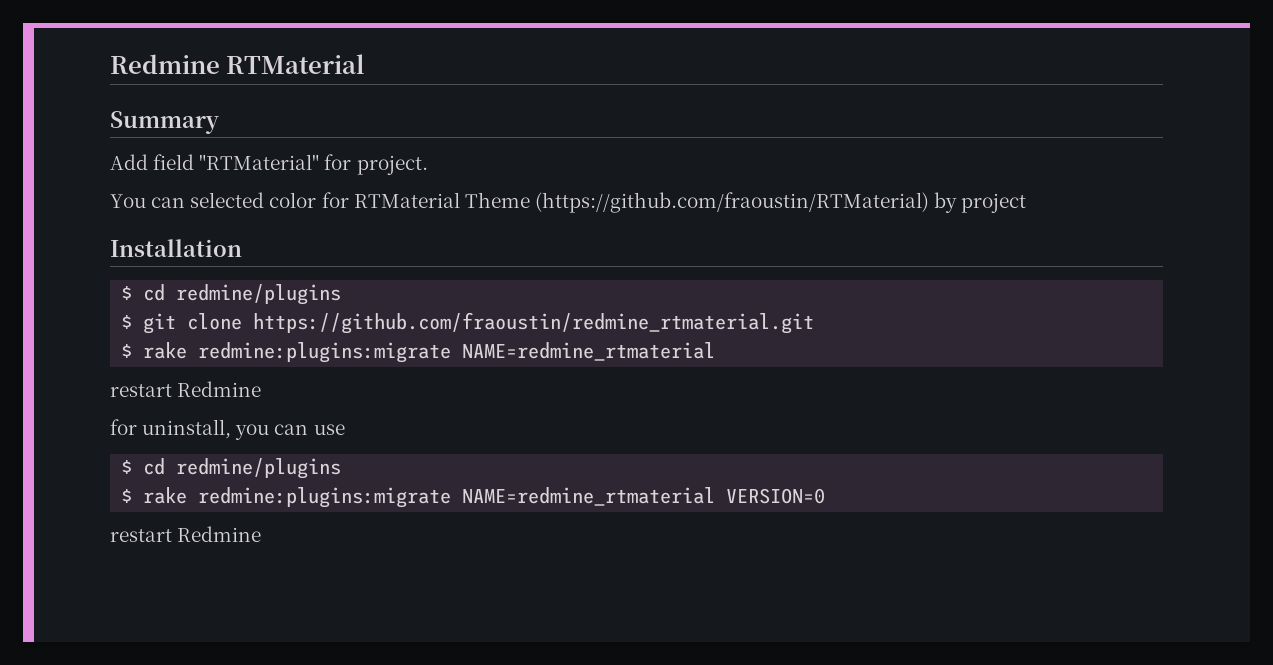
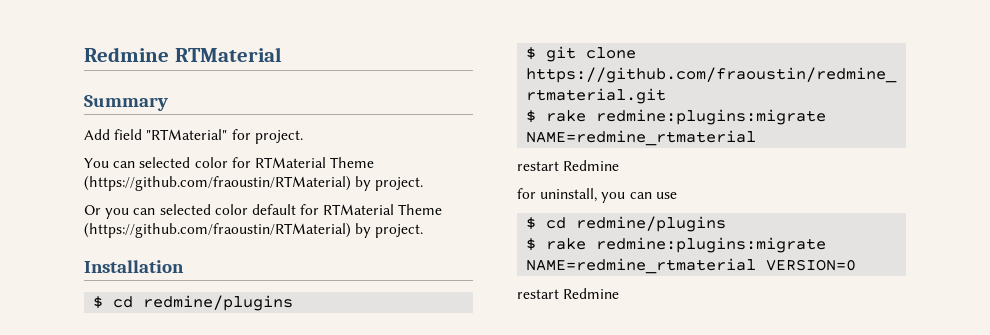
[961,193,1027,213] project -> [375,177,424,191] [84,204,443,219] [84,223,424,238] project. // Or you can selected color default for RTMaterial Theme (https://github.com/fraoustin/RTMaterial) by project.

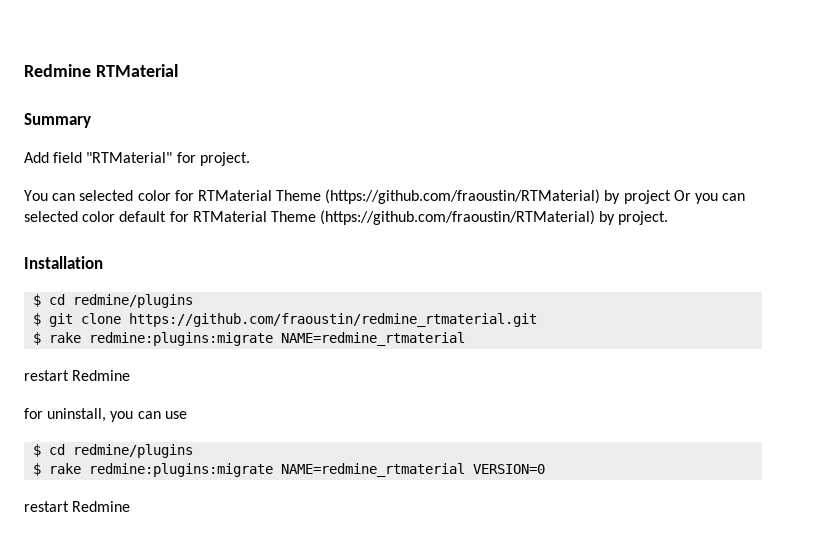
[375,177,424,191] project. // -> [623,190,671,204] project

